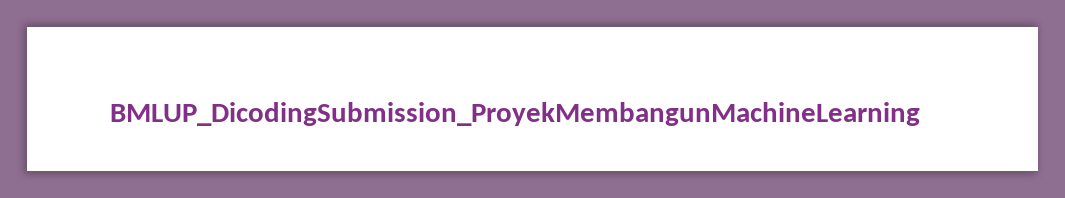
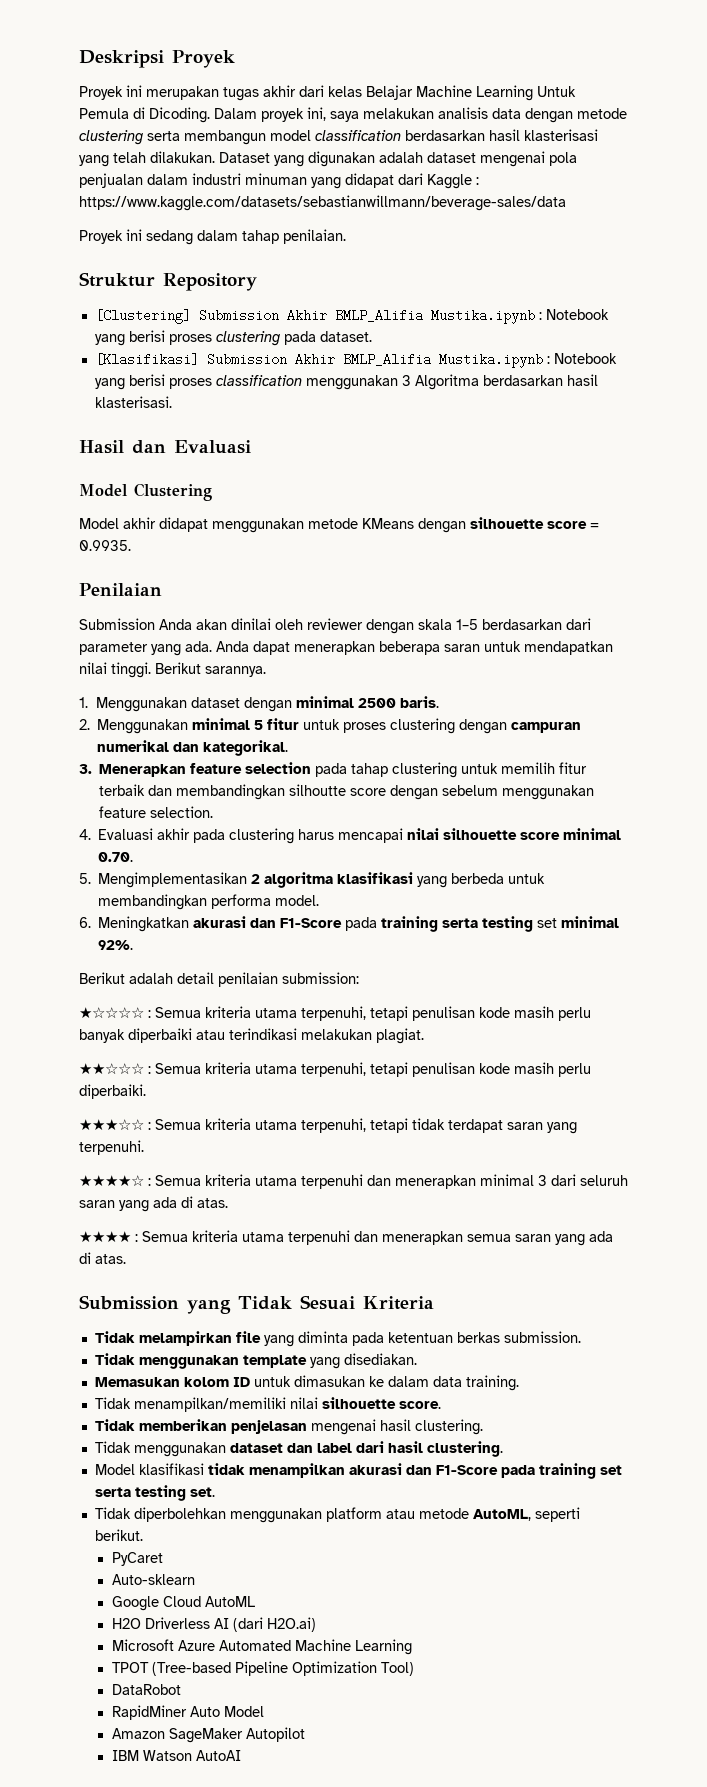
[110,102,920,126] BMLUP_DicodingSubmission_ProyekMembangunMachineLearning -> [79,50,235,68] [79,85,576,101] [79,107,627,123] [79,129,598,145] [79,151,577,167] [79,173,479,189] [79,195,566,211] [79,229,346,245] [79,272,257,291] [94,309,609,324] [94,330,372,346] [94,353,617,368] [94,374,598,390] [94,396,172,408] [79,440,251,454] [79,483,212,501] [79,517,599,533] [79,540,131,551] [79,583,162,596] [79,618,591,634] [79,641,613,656] [79,662,266,678] [79,696,439,712] [79,718,582,734] [97,740,289,756] [79,762,588,778] [99,784,595,800] [99,806,214,818] [79,828,622,844] [98,852,134,862] [79,872,546,888] [98,894,320,910] [79,916,620,932] [98,940,134,950] [79,972,359,987] [79,1006,591,1021] [79,1028,424,1044] [79,1062,591,1077] [79,1084,146,1099] [79,1118,577,1134] [79,1140,144,1155] [79,1174,628,1189] [79,1196,228,1212] [79,1230,613,1246] [79,1252,126,1264] [79,1295,434,1314] [94,1331,581,1347] [94,1353,417,1369] [94,1375,519,1391] [94,1397,441,1412] [94,1419,483,1435] [94,1441,503,1457] [94,1463,622,1479] [94,1485,215,1501] [94,1507,580,1523] [94,1529,143,1541] [111,1552,163,1566] [111,1574,195,1585] [111,1596,255,1611] [111,1617,316,1632] [111,1639,412,1655] [111,1661,414,1676] [111,1684,181,1695] [111,1705,264,1720] [111,1727,305,1743] [111,1750,241,1761] Deskripsi Proyek // Proyek ini merupakan tugas akhir dari kelas Belajar Machine Learning Untuk Pemula di Dicoding. Dalam proyek ini, saya melakukan analisis data dengan metode clustering serta membangun model classification berdasarkan hasil klasterisasi yang telah dilakukan. Dataset yang digunakan adalah dataset mengenai pola penjualan dalam industri minuman yang didapat dari Kaggle : https://www.kaggle.com/datasets/sebastianwillmann/beverage-sales/data // Proyek ini sedang dalam tahap penilaian. // Struktur Repository // [Clustering] Submission Akhir BMLP_Alifia Mustika.ipynb : Notebook yang berisi proses clustering pada dataset. // [Klasifikasi] Submission Akhir BMLP_Alifia Mustika.ipynb : Notebook yang berisi proses classification menggunakan 3 Algoritma berdasarkan hasil klasterisasi. // Hasil dan Evaluasi // Model Clustering // Model akhir didapat menggunakan metode KMeans dengan silhouette score = 0.9935. // Penilaian // Submission Anda akan dinilai oleh reviewer dengan skala 1–5 berdasarkan dari parameter yang ada. Anda dapat menerapkan beberapa saran untuk mendapatkan nilai tinggi. Berikut sarannya. // 1. Menggunakan dataset dengan minimal 2500 baris. // 2. Menggunakan minimal 5 fitur untuk proses clustering dengan campuran numerikal dan kategorikal. // 3. Menerapkan feature selection pada tahap clustering untuk memilih fitur terbaik dan membandingkan silhoutte score dengan sebelum menggunakan feature selection. // 4. Evaluasi akhir pada clustering harus mencapai nilai silhouette score minimal 0.70. // 5. Mengimplementasikan 2 algoritma klasifikasi yang berbeda untuk membandingkan performa model. // 6. Meningkatkan akurasi dan F1-Score pada training serta testing set minimal 92%. // Berikut adalah detail penilaian submission: // ★☆☆☆☆ : Semua kriteria utama terpenuhi, tetapi penulisan kode masih perlu banyak diperbaiki atau terindikasi melakukan plagiat. // ★★☆☆☆ : Semua kriteria utama terpenuhi, tetapi penulisan kode masih perlu diperbaiki. // ★★★☆☆ : Semua kriteria utama terpenuhi, tetapi tidak terdapat saran yang terpenuhi. // ★★★★☆ : Semua kriteria utama terpenuhi dan menerapkan minimal 3 dari seluruh saran yang ada di atas. // ★★★★ : Semua kriteria utama terpenuhi dan menerapkan semua saran yang ada di atas. // Submission yang Tidak Sesuai Kriteria // Tidak melampirkan file yang diminta pada ketentuan berkas submission. // Tidak menggunakan template yang disediakan. // Memasukan kolom ID untuk dimasukan ke dalam data training. // Tidak menampilkan/memiliki nilai silhouette score. // Tidak memberikan penjelasan mengenai hasil clustering. // Tidak menggunakan dataset dan label dari hasil clustering. // Model klasifikasi tidak menampilkan akurasi dan F1-Score pada training set serta testing set. // Tidak diperbolehkan menggunakan platform atau metode AutoML, seperti berikut. // PyCaret // Auto-sklearn // Google Cloud AutoML // H2O Driverless AI (dari H2O.ai) // Microsoft Azure Automated Machine Learning // TPOT (Tree-based Pipeline Optimization Tool) // DataRobot // RapidMiner Auto Model // Amazon SageMaker Autopilot // IBM Watson AutoAI

